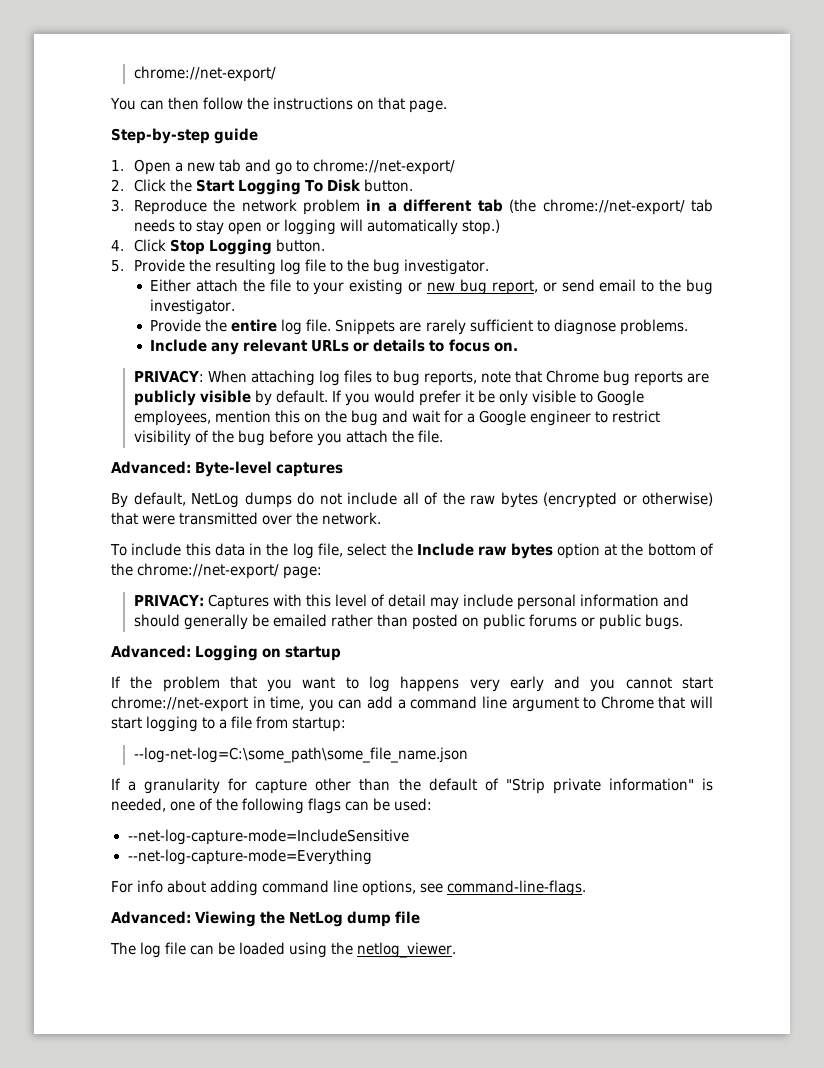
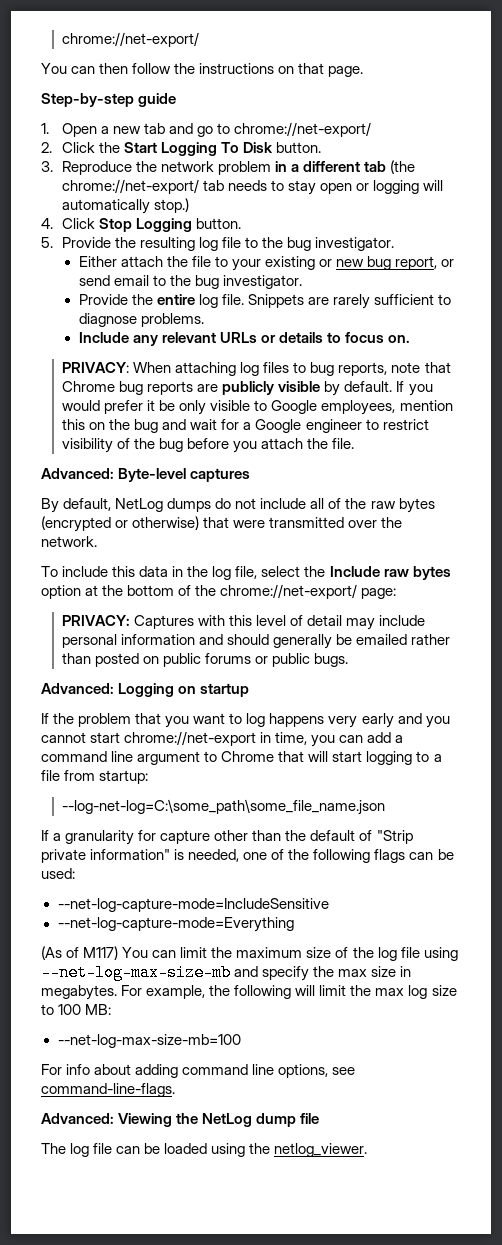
(372, 857) none -> [41,946,458,961] [41,964,412,981] [41,985,457,1000] [41,1004,112,1015] [57,1034,241,1048] // (As of M117) You can limit the maximum size of the log file using --net-log-max-size-mb and specify the max size in megabytes. For example, the following will limit the max log size to 100 MB: // --net-log-max-size-mb=100

